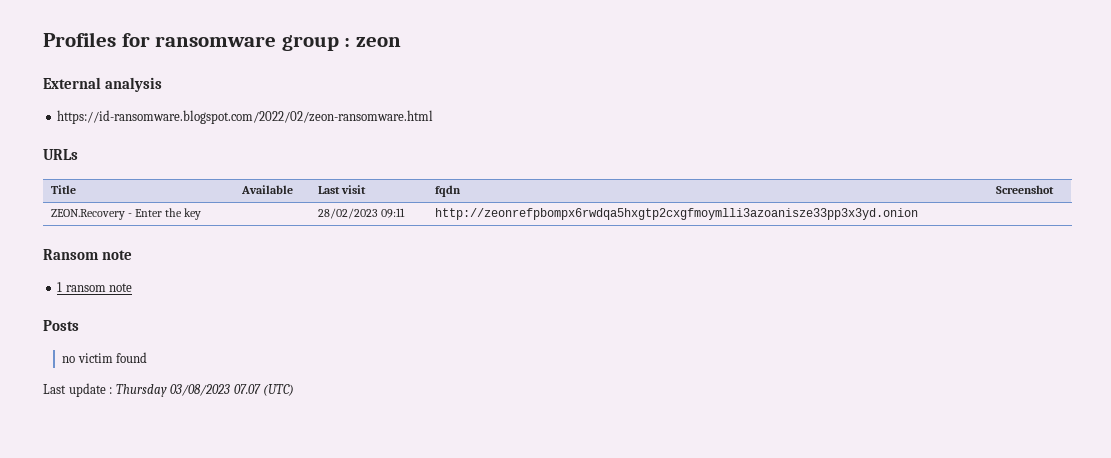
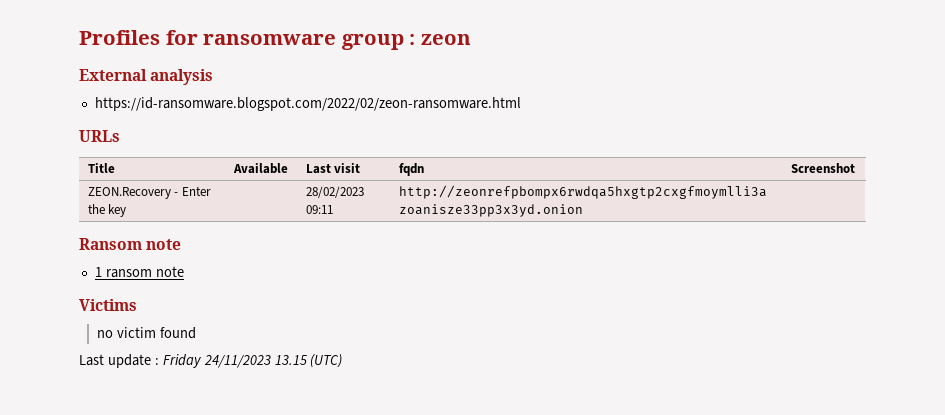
[43,320,79,331] Posts -> [79,299,137,311] Victims
[115,384,261,397] Thursday 03/08/2023 07.07 -> [162,354,307,368] Friday 24/11/2023 13.15

